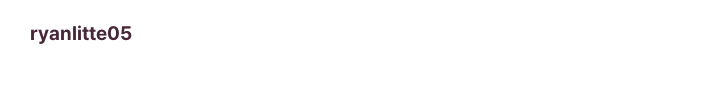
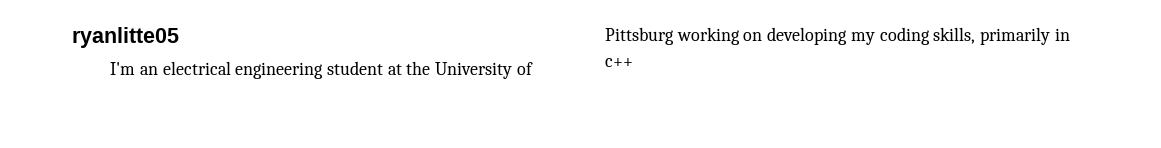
(132, 34) none -> [110,61,533,79] [605,27,1070,45] [605,58,633,67] // I'm an electrical engineering student at the University of Pittsburg working on developing my coding skills, primarily in c++

